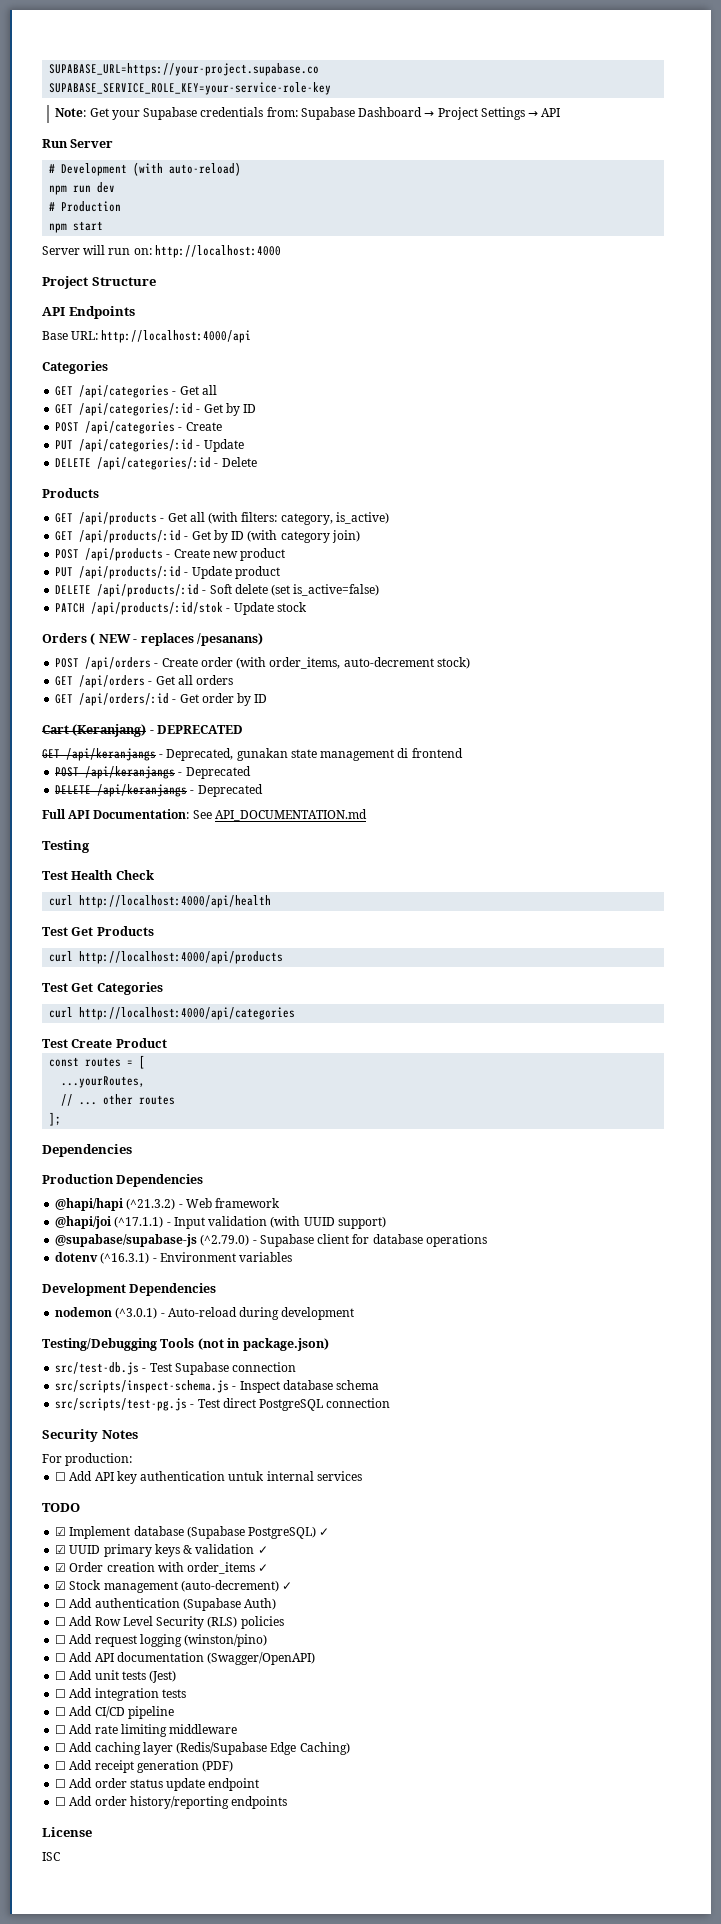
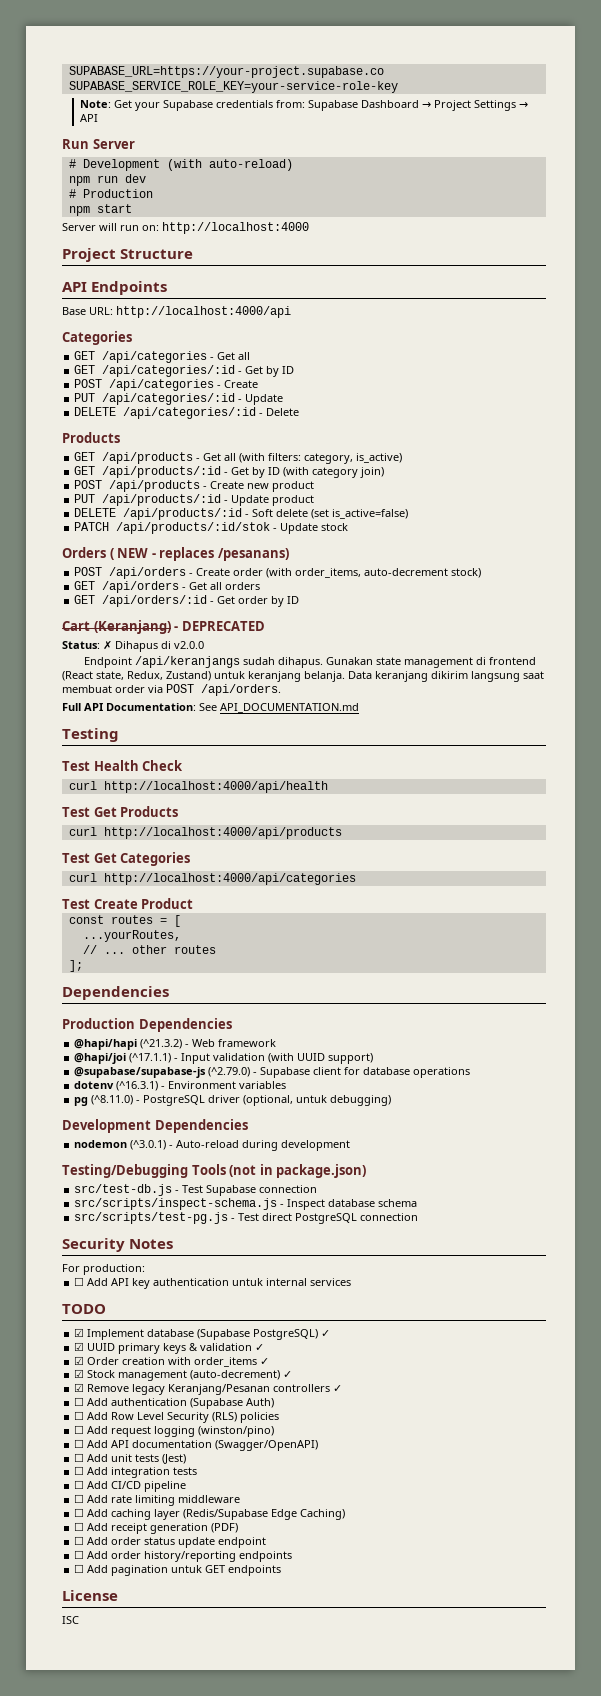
[42,748,463,761] [55,766,251,779] [55,784,263,797] GET /api/keranjangs - Deprecated, gunakan state management di frontend // POST /api/keranjangs - Deprecated // DELETE /api/keranjangs - Deprecated -> [62,640,204,652] [84,656,537,668] [62,671,544,682] [62,684,281,696] Status: ✗ Dihapus di v2.0.0 // Endpoint /api/keranjangs sudah dihapus. Gunakan state management di frontend (React state, Redux, Zustand) untuk keranjang belanja. Data keranjang dikirim langsung saat membuat order via POST /api/orders.
(293, 1257) none -> [74,1095,392,1106] // pg (^8.11.0) - PostgreSQL driver (optional, untuk debugging)
(293, 1586) none -> [74,1383,343,1395] // ☑ Remove legacy Keranjang/Pesanan controllers ✓
(288, 1802) none -> [74,1564,282,1576] // ☐ Add pagination untuk GET endpoints

